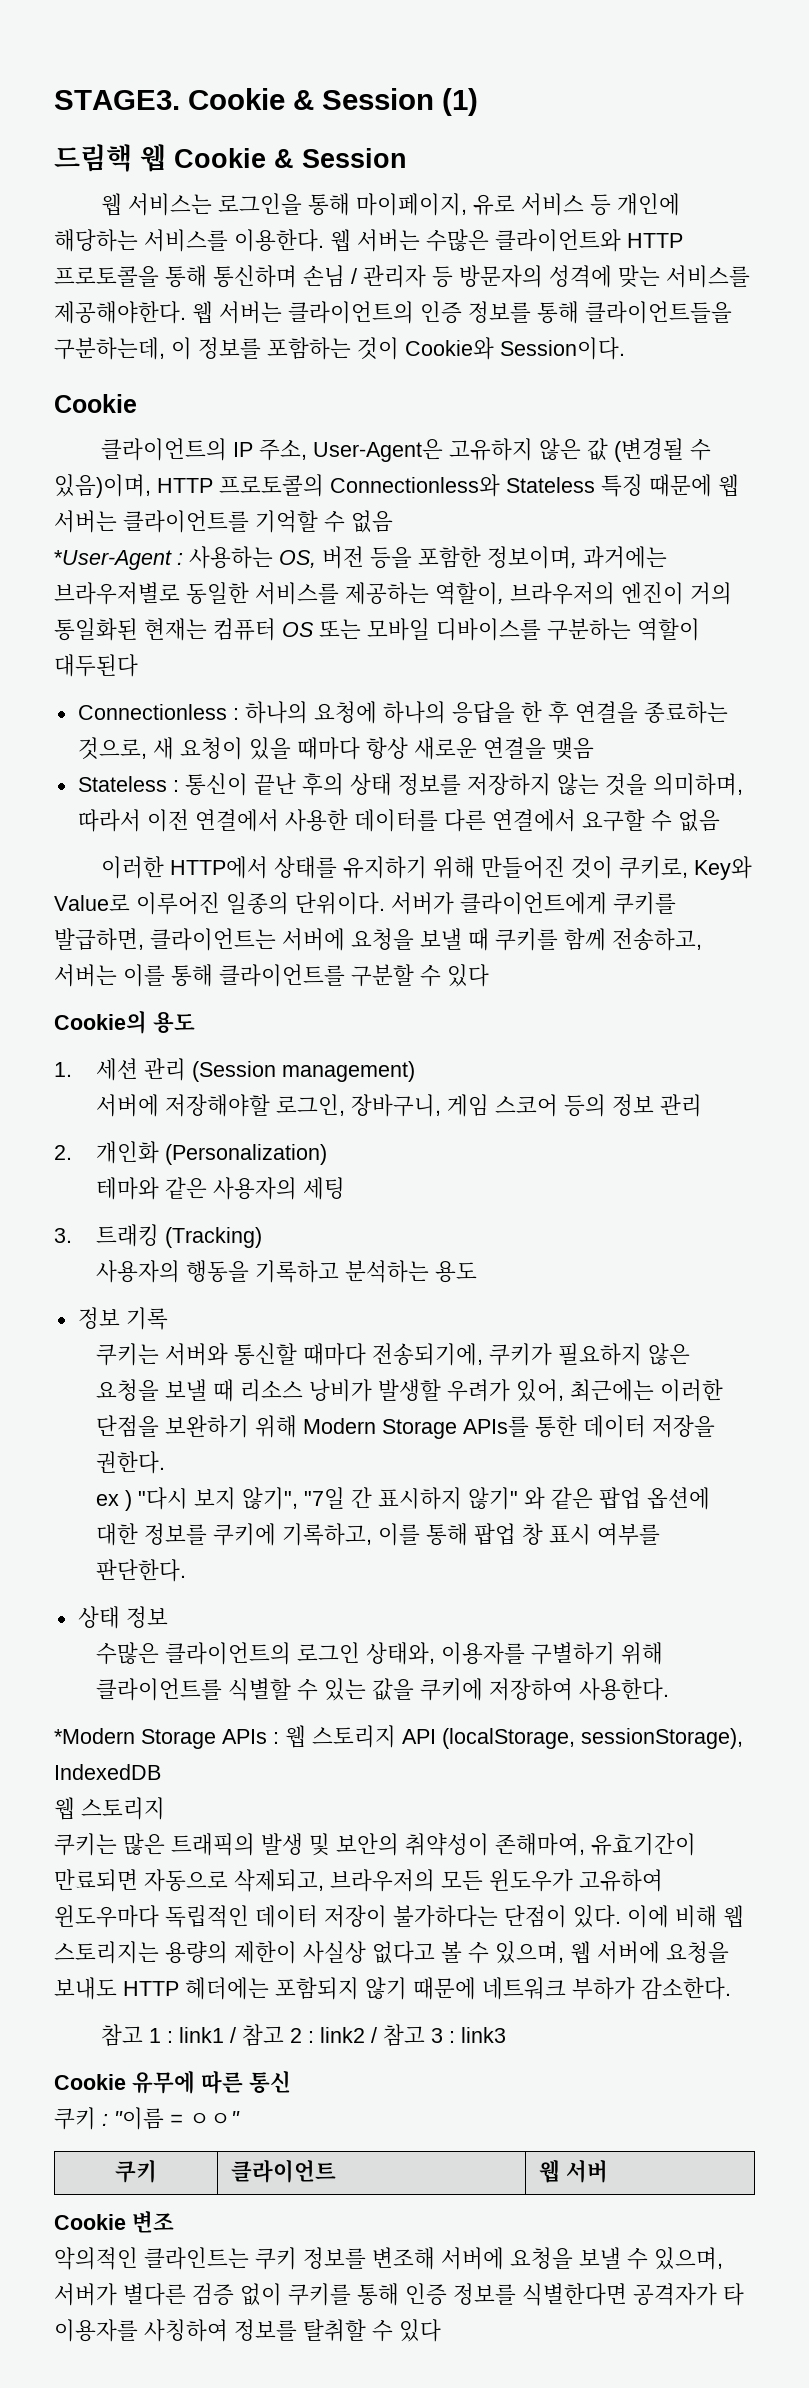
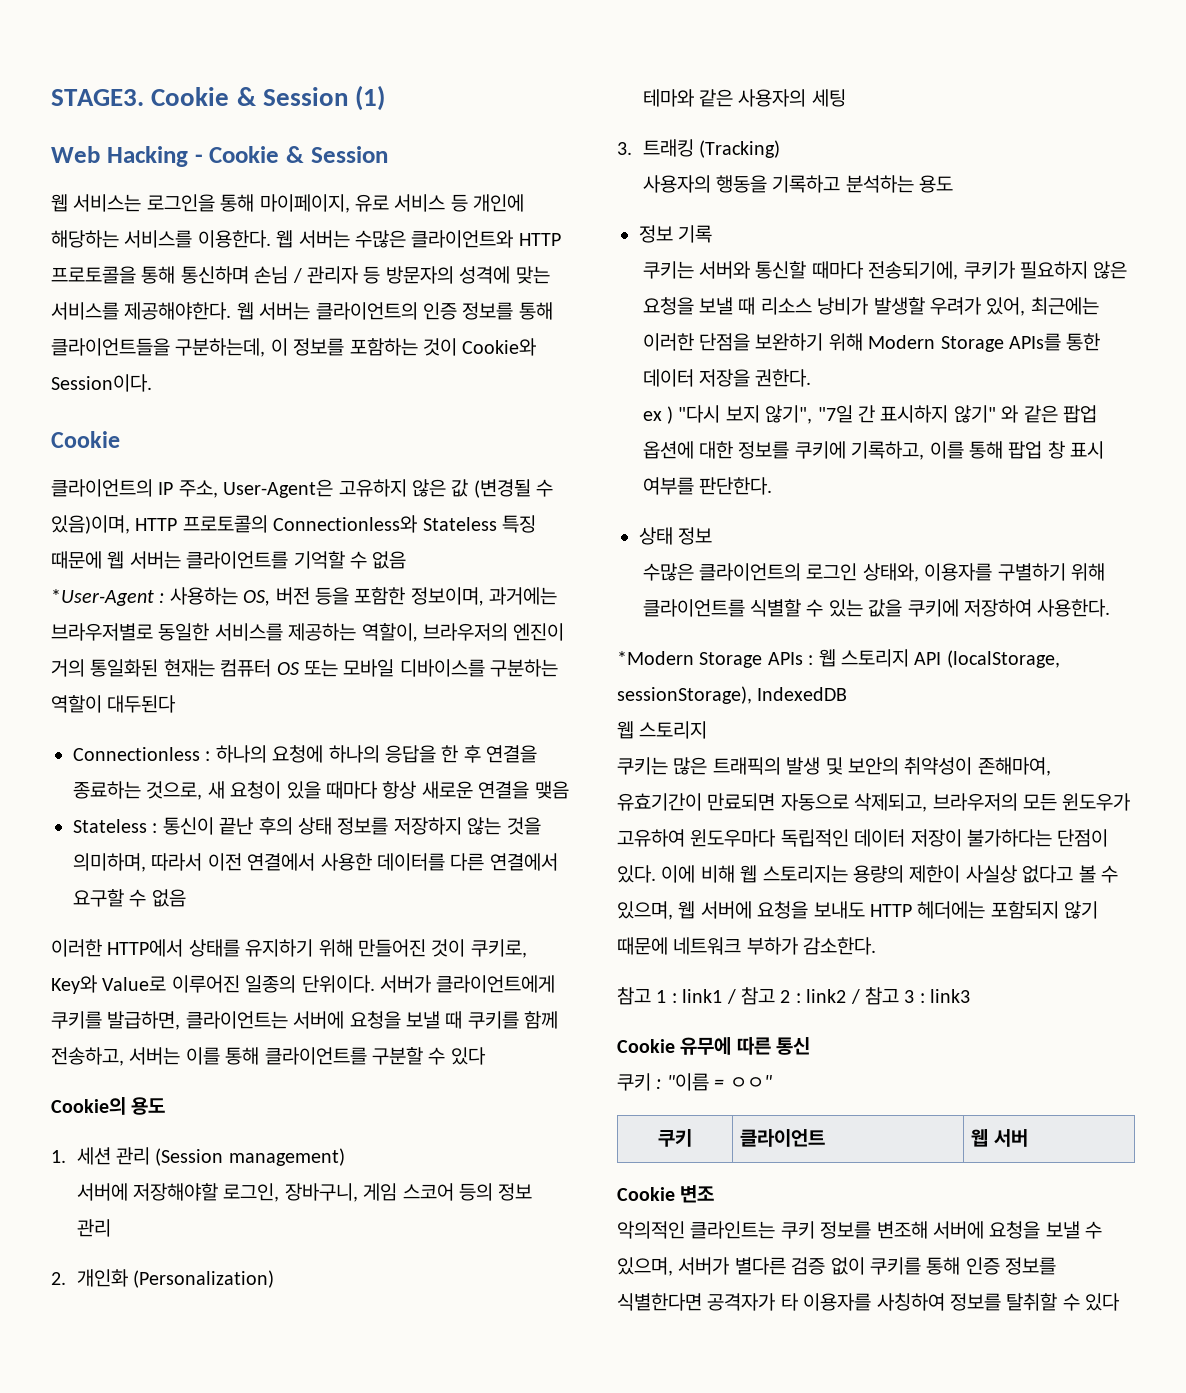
[54,144,166,172] 드림핵 웹 -> [51,146,203,167] Web Hacking -

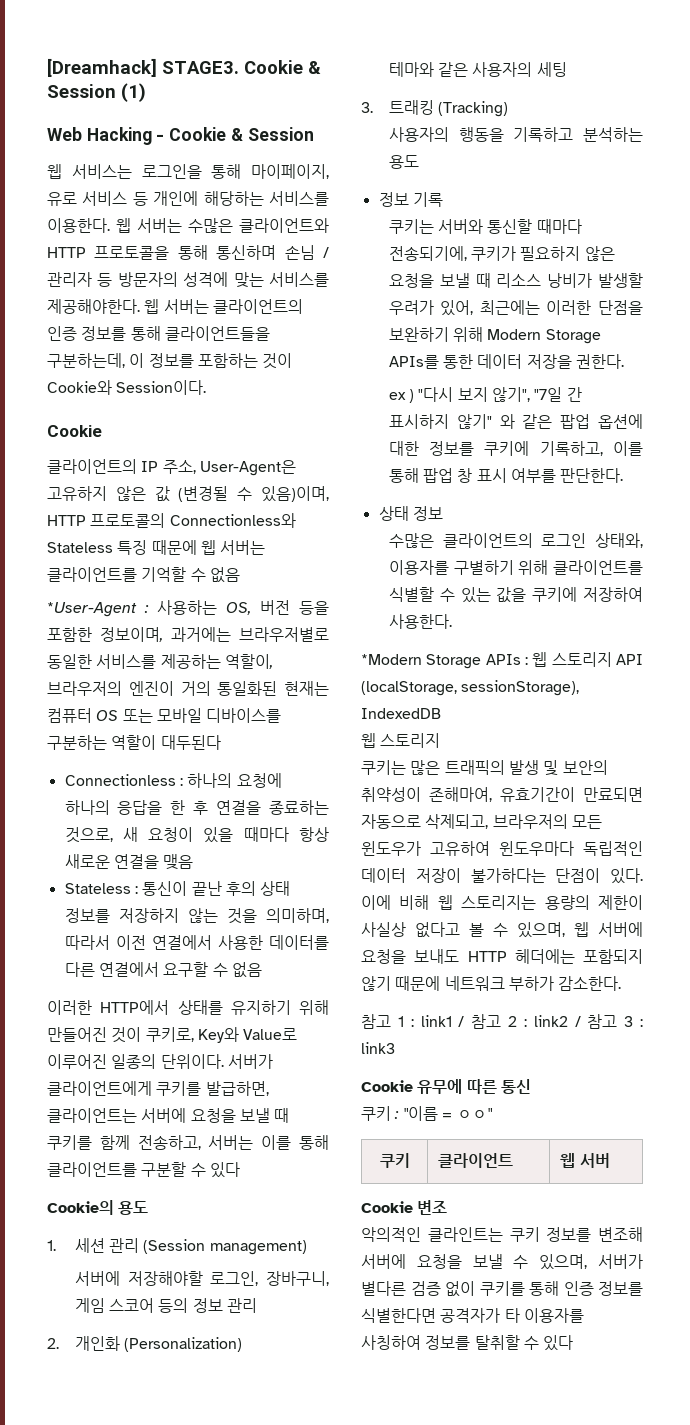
(51, 97) none -> [47,58,157,77] [Dreamhack]

